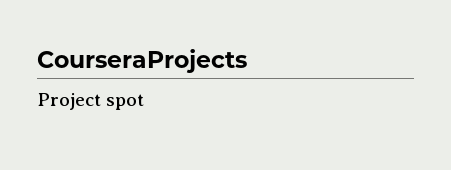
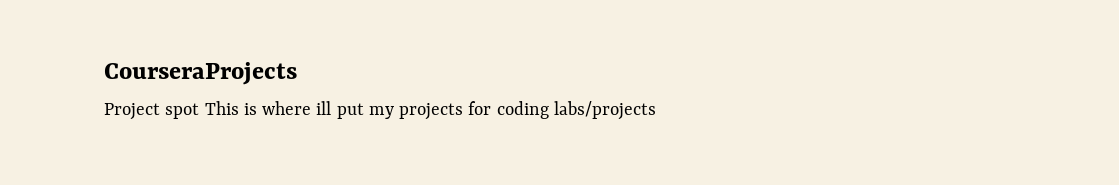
(145, 102) none -> [204,101,656,120] This is where ill put my projects for coding labs/projects

